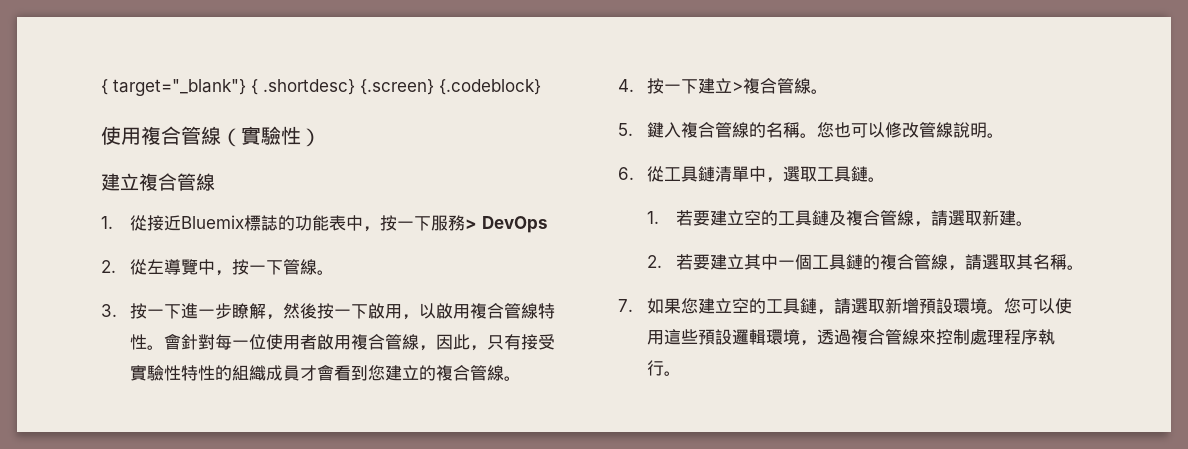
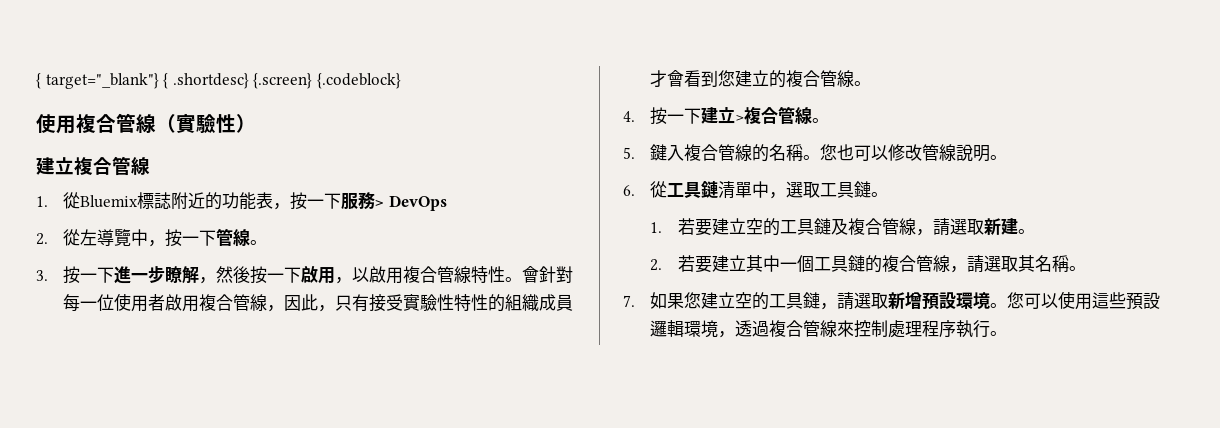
[146,215,181,231] 接近 -> (81, 200) none
(278, 223) none -> [171,192,206,210] 附近
[345,215,363,231] 中 -> (274, 200) none

